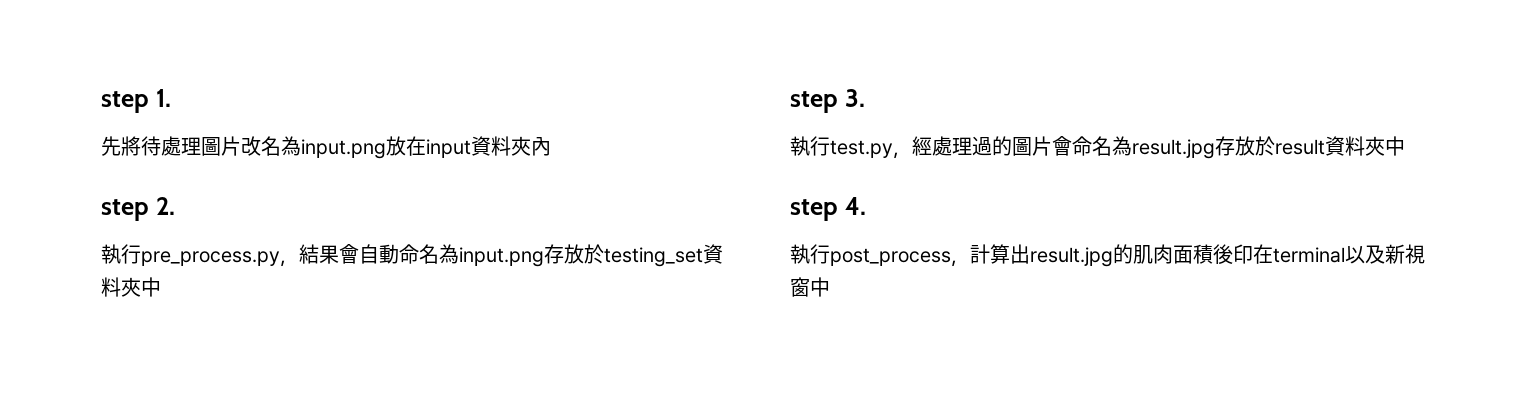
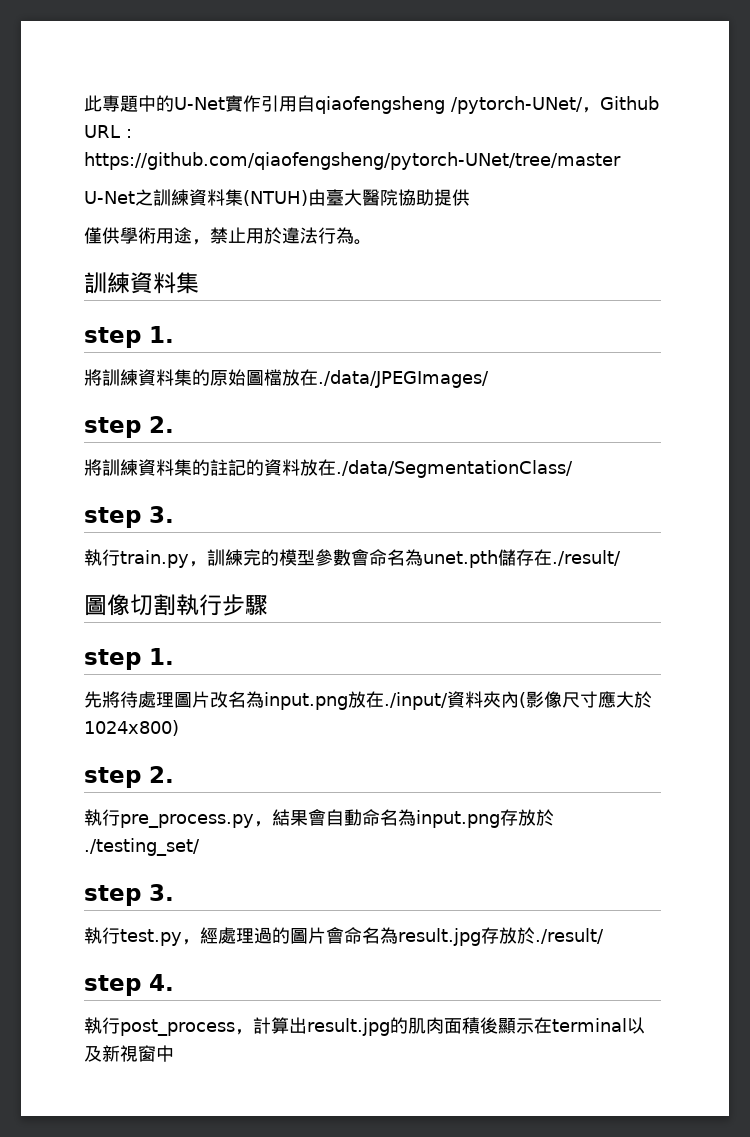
(101, 102) none -> [84,95,659,114] [84,125,132,138] [84,152,621,170] [84,189,470,206] [84,227,372,245] [84,272,199,294] [84,326,174,348] [84,369,489,388] [84,416,174,438] [84,459,573,478] [84,506,174,528] [84,549,621,568] [84,594,268,616] 此專題中的U-Net實作引用自qiaofengsheng /pytorch-UNet/，Github URL : https://github.com/qiaofengsheng/pytorch-UNet/tree/master // U-Net之訓練資料集(NTUH)由臺大醫院協助提供 // 僅供學術用途，禁止用於違法行為。 // 訓練資料集 // step 1. // 將訓練資料集的原始圖檔放在./data/JPEGImages/ // step 2. // 將訓練資料集的註記的資料放在./data/SegmentationClass/ // step 3. // 執行train.py，訓練完的模型參數會命名為unet.pth儲存在./result/ // 圖像切割執行步驟 //
[426,139,471,158] input -> [384,692,448,710] ./input/
(551, 146) none -> [519,691,652,708] [84,720,179,736] (影像尺寸應大於1024x800)
[604,244,723,267] [101,277,161,297] testing_set資料夾中 -> [84,838,200,856] ./testing_set/
[1275,136,1405,156] result資料夾中 -> [535,928,604,944] ./result/
[1233,244,1253,264] 印 -> [498,1018,534,1034] 顯示

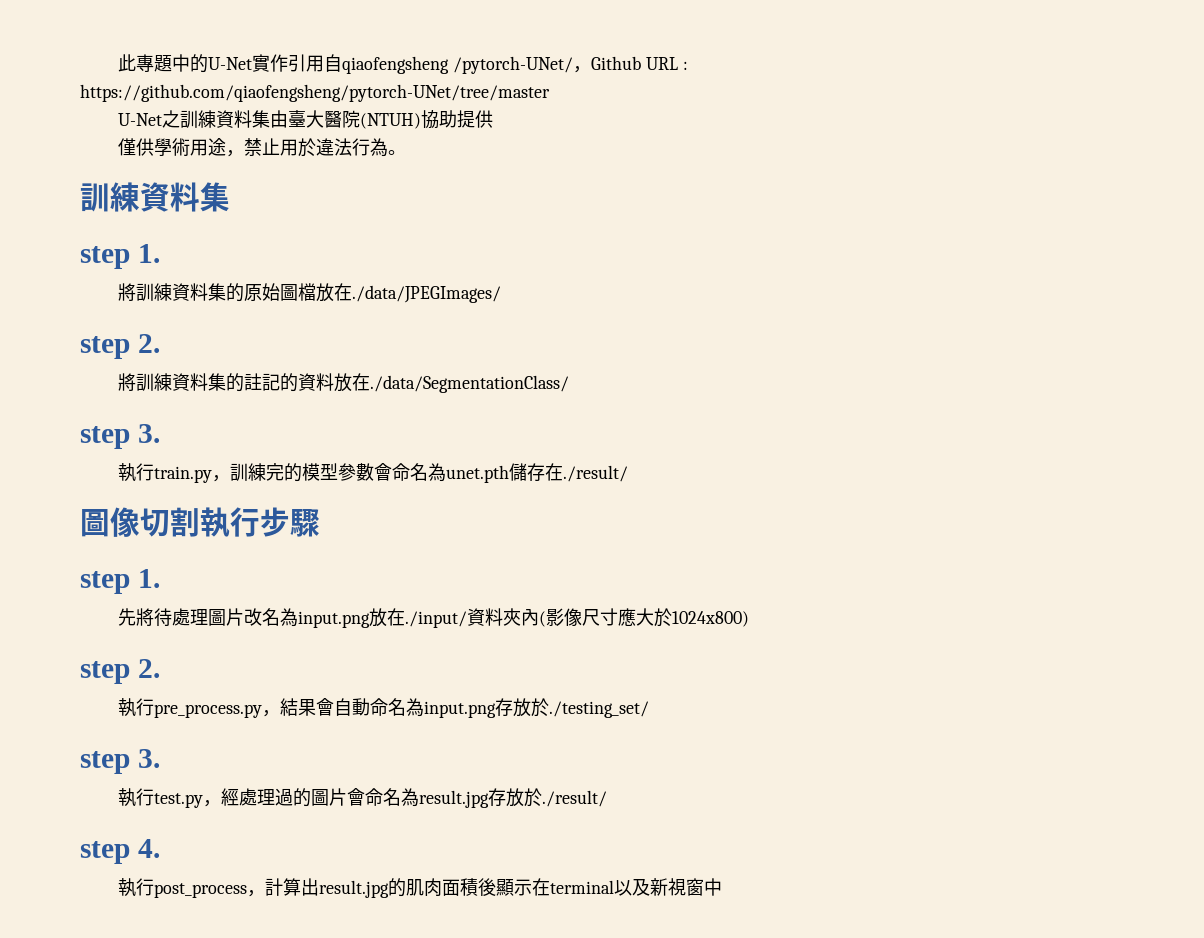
[243,190,308,206] (NTUH) -> (271, 119) none
(398, 197) none -> [360,113,422,129] (NTUH)

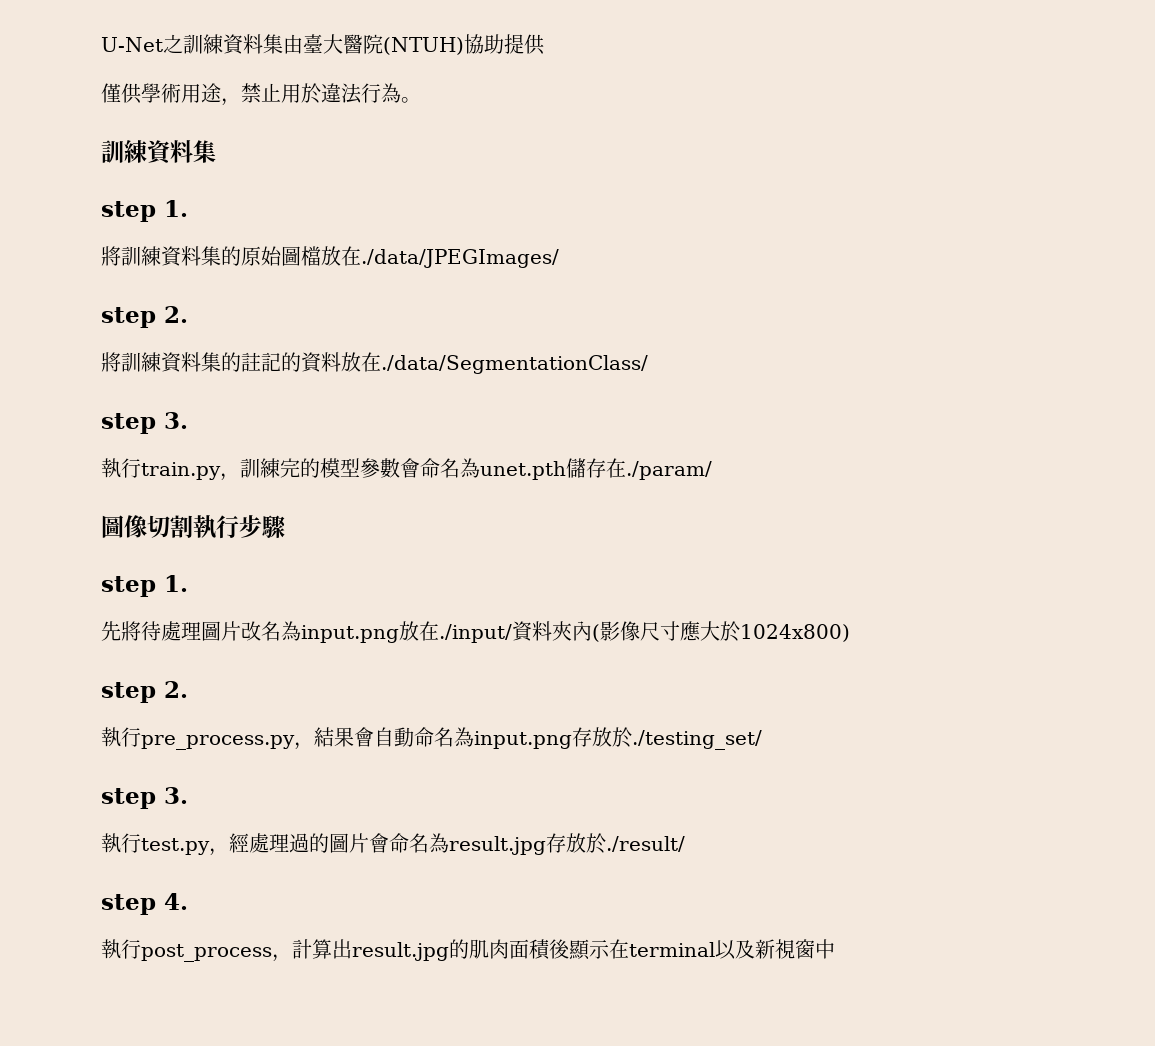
[118,54,688,74] [80,84,550,102] 此專題中的U-Net實作引用自qiaofengsheng /pytorch-UNet/，Github URL : https://github.com/qiaofengsheng/pytorch-UNet/tree/master // -> (101, 44) none
[563,465,629,482] ./result/ -> [626,461,712,480] ./param/

